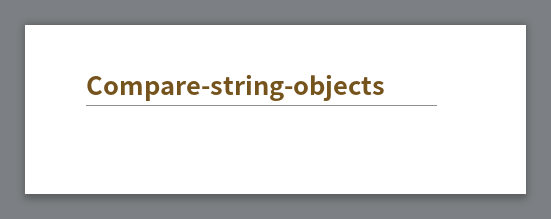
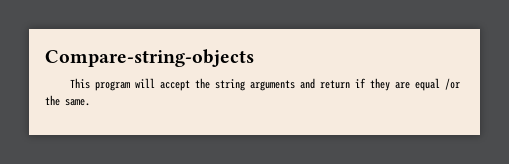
(385, 87) none -> [69,78,460,91] [45,95,90,106] // This program will accept the string arguments and return if they are equal /or the same.

